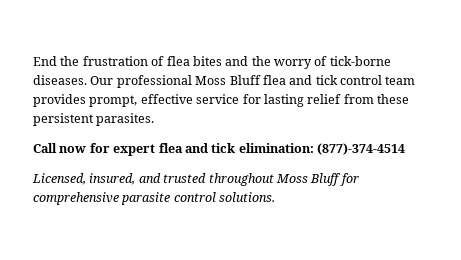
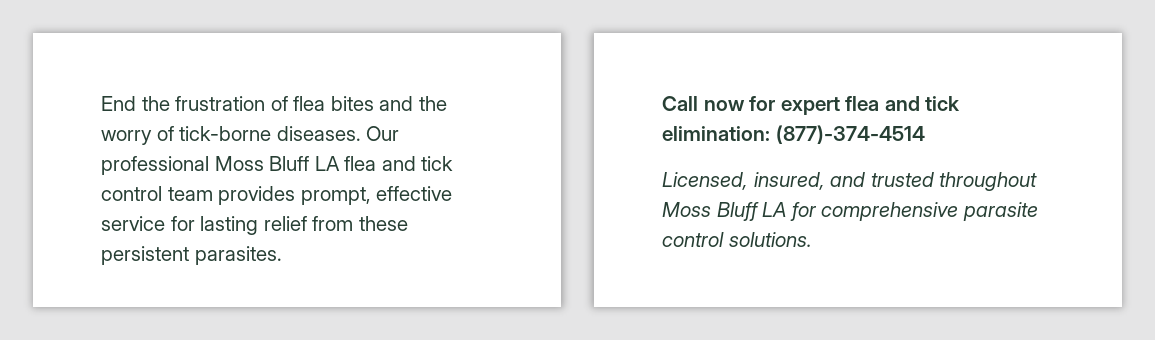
(261, 80) none -> [314,156,340,171] LA
(342, 179) none -> [762,202,787,217] LA

